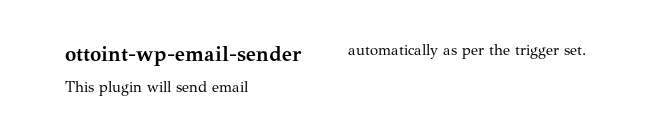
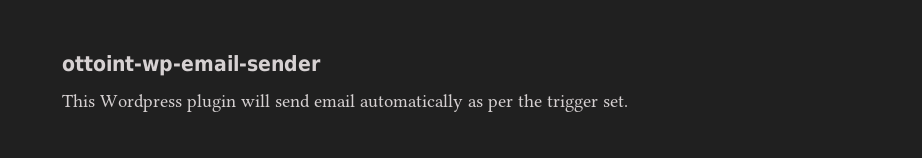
(94, 86) none -> [100,94,182,112] Wordpress

